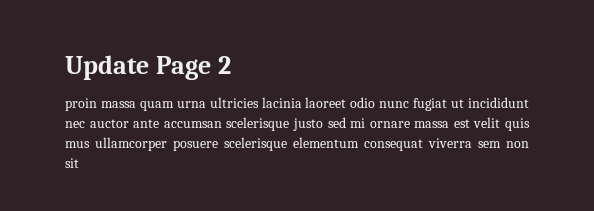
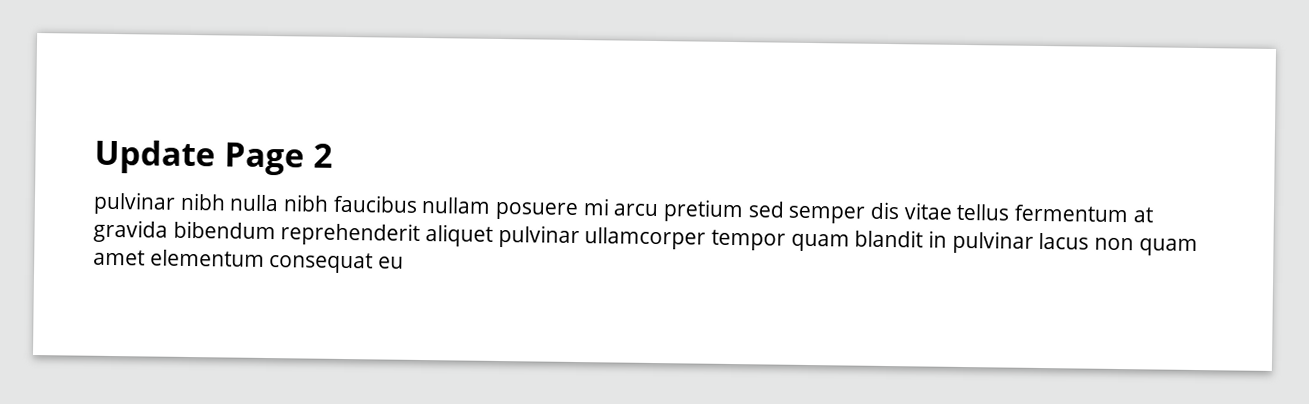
[65,97,529,111] [65,117,530,131] [65,137,529,151] [65,158,79,168] proin massa quam urna ultricies lacinia laoreet odio nunc fugiat ut incididunt nec auctor ante accumsan scelerisque justo sed mi ornare massa est velit quis mus ullamcorper posuere scelerisque elementum consequat viverra sem non sit -> [93,191,1153,224] [93,219,1198,257] [93,249,405,274] pulvinar nibh nulla nibh faucibus nullam posuere mi arcu pretium sed semper dis vitae tellus fermentum at gravida bibendum reprehenderit aliquet pulvinar ullamcorper tempor quam blandit in pulvinar lacus non quam amet elementum consequat eu

